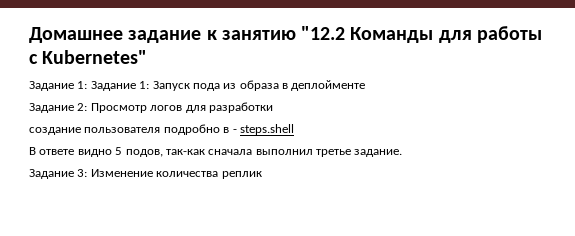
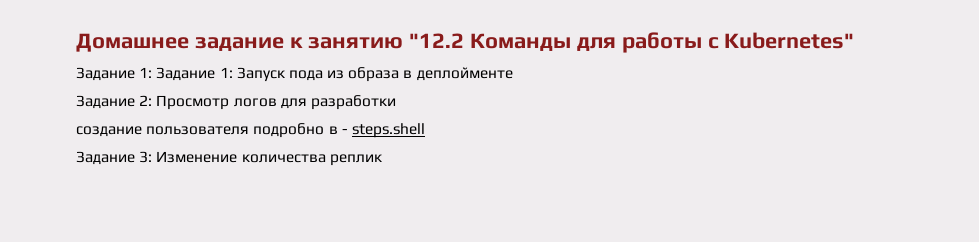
[29,147,403,157] // В ответе видно 5 подов, так-как сначала выполнил третье задание. -> (425, 130) none

